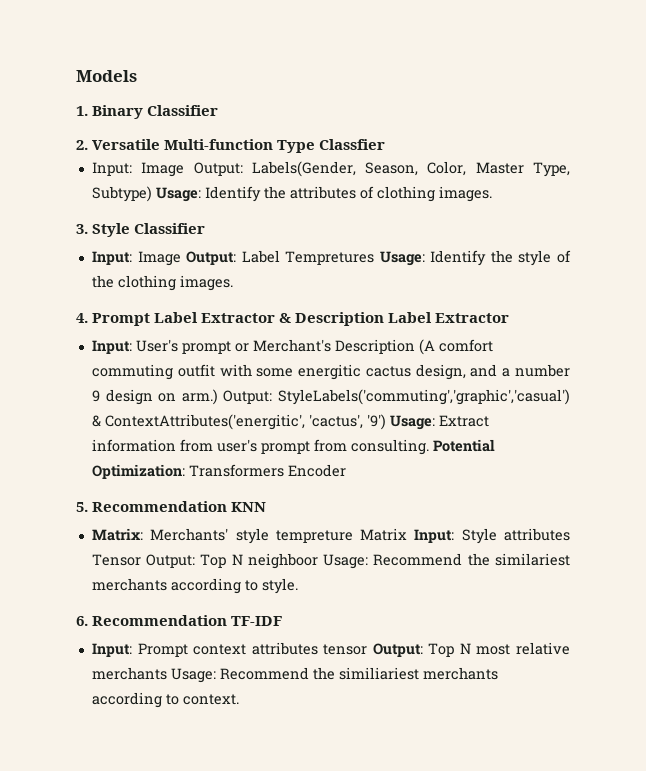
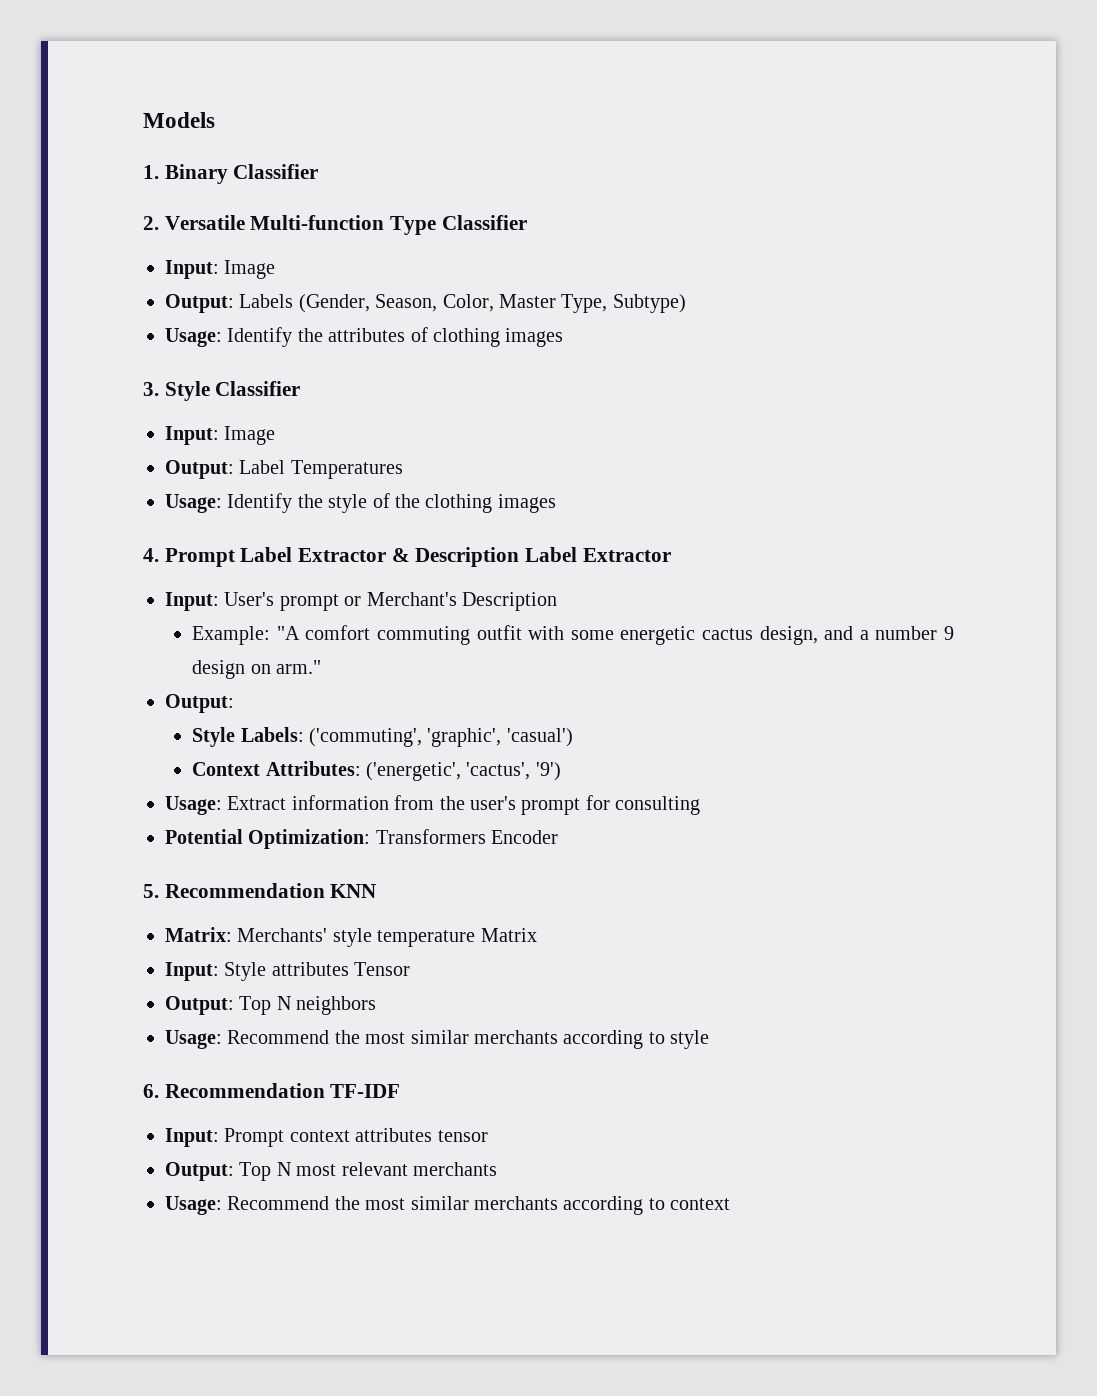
[319,139,386,150] [91,161,356,177] Classfier // Input: Image Output: Labels(Gender, -> [441,215,527,230] [165,260,276,279] [165,294,370,313] Classifier // Input: Image // Output: Labels (Gender,
(152, 194) none -> (686, 303) //
[438,186,492,202] images. -> [505,328,564,347] images
(181, 258) none -> (276, 435) //
[285,251,375,265] Tempretures -> [290,460,403,479] Temperatures //
[179,275,233,291] images. -> [497,494,556,513] images
[418,339,435,355] (A -> [192,626,300,645] // Example: "A
[298,364,362,380] energitic -> [620,626,696,645] energetic
[181,389,570,405] [91,414,305,430] arm.) Output: StyleLabels('commuting','graphic','casual') & ContextAttributes('energitic', -> [275,660,321,674] [165,694,234,713] [192,727,573,747] [192,761,461,781] arm." // Output: // Style Labels: ('commuting', 'graphic', 'casual') // Context Attributes: ('energetic',
(386, 422) none -> (561, 771) //
(213, 445) none -> [439,796,465,810] the
[313,439,429,455] from consulting. -> [585,795,701,815] for consulting //
[275,530,353,543] tempreture -> [377,930,476,947] temperature
(408, 534) none -> (537, 935) //
[146,553,570,569] [91,578,298,594] Output: Top N neighboor Usage: Recommend the similariest merchants according to style. -> [165,996,377,1015] [165,1030,710,1049] // Output: Top N neighbors // Usage: Recommend the most similar merchants according to style
(368, 649) none -> (488, 1136) //
[516,642,571,655] [91,667,498,683] [91,692,239,708] relative merchants Usage: Recommend the similiariest merchants according to context. -> [341,1162,497,1176] [165,1196,731,1215] relevant merchants // Usage: Recommend the most similar merchants according to context

